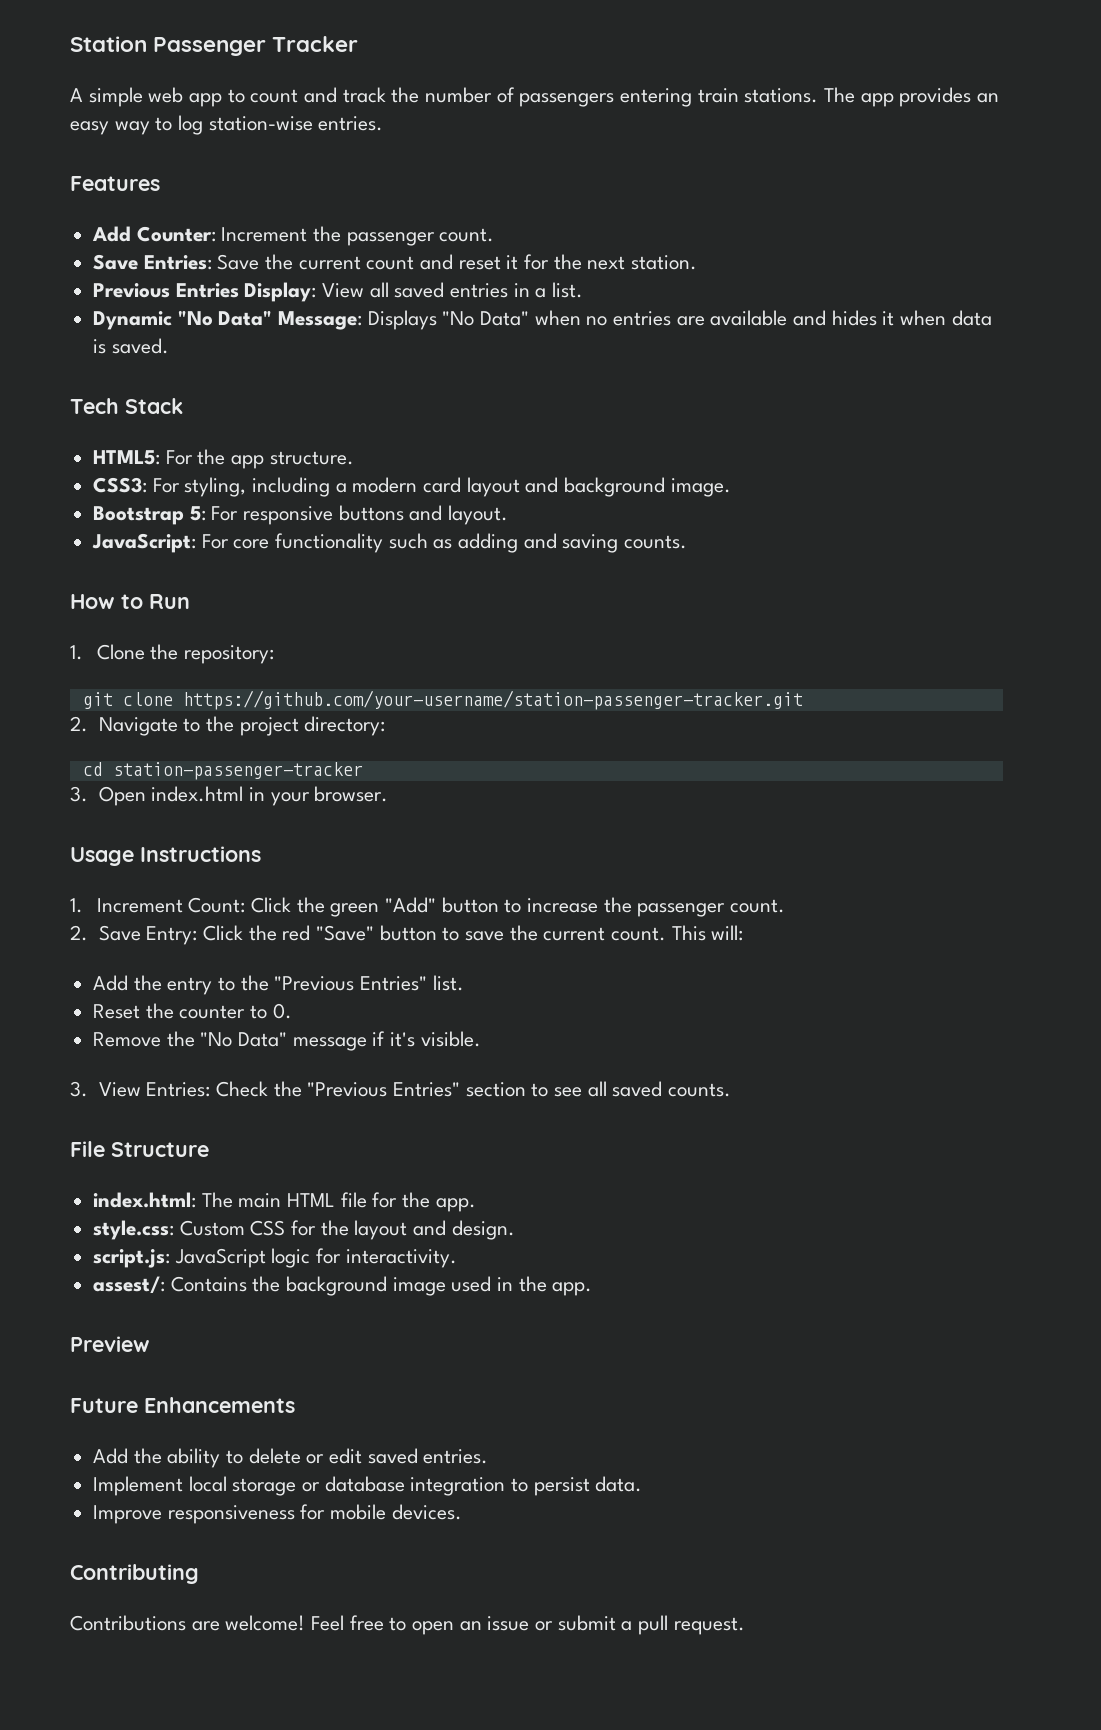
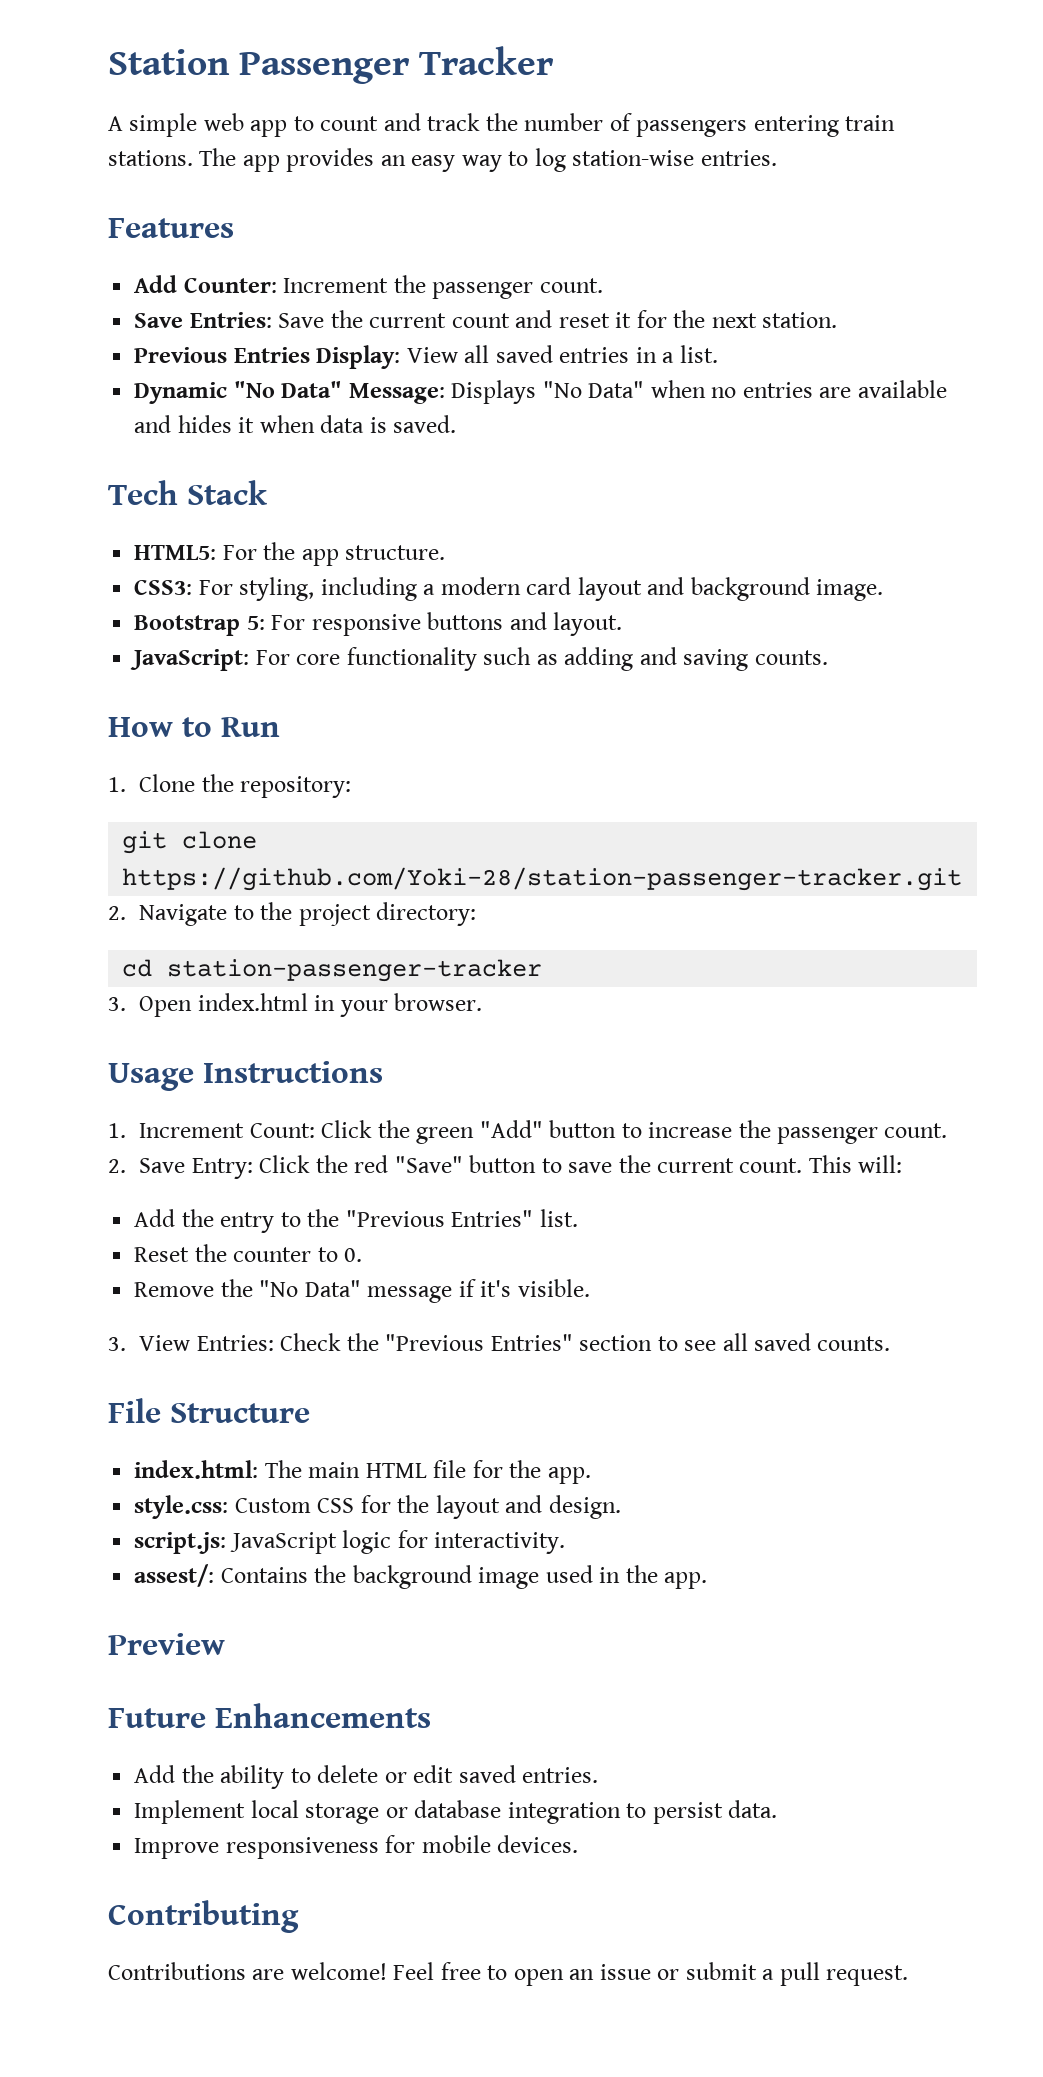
[182,690,803,710] https://github.com/your-username/station-passenger-tracker.git -> [122,867,963,891] https://github.com/Yoki-28/station-passenger-tracker.git

